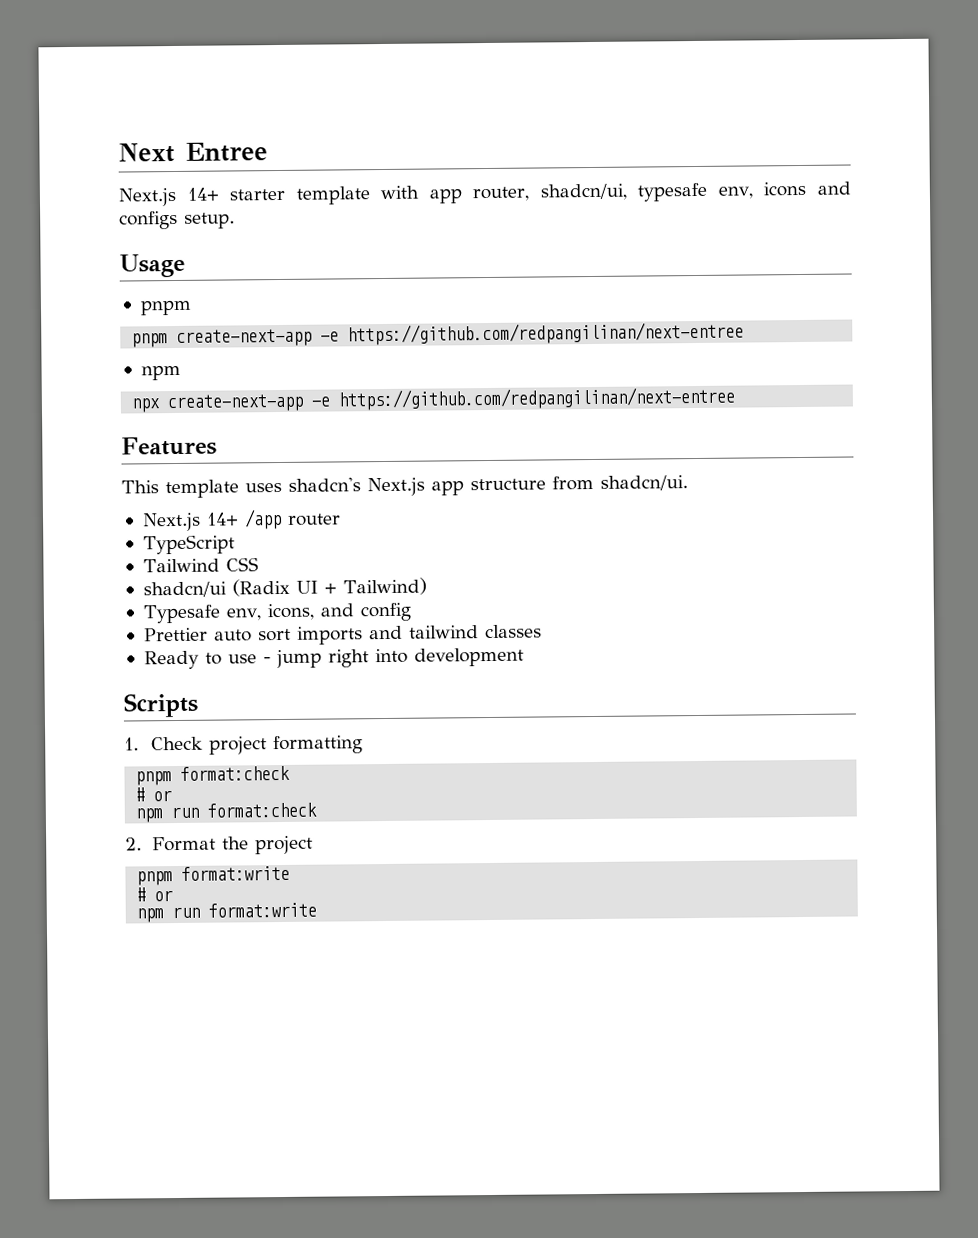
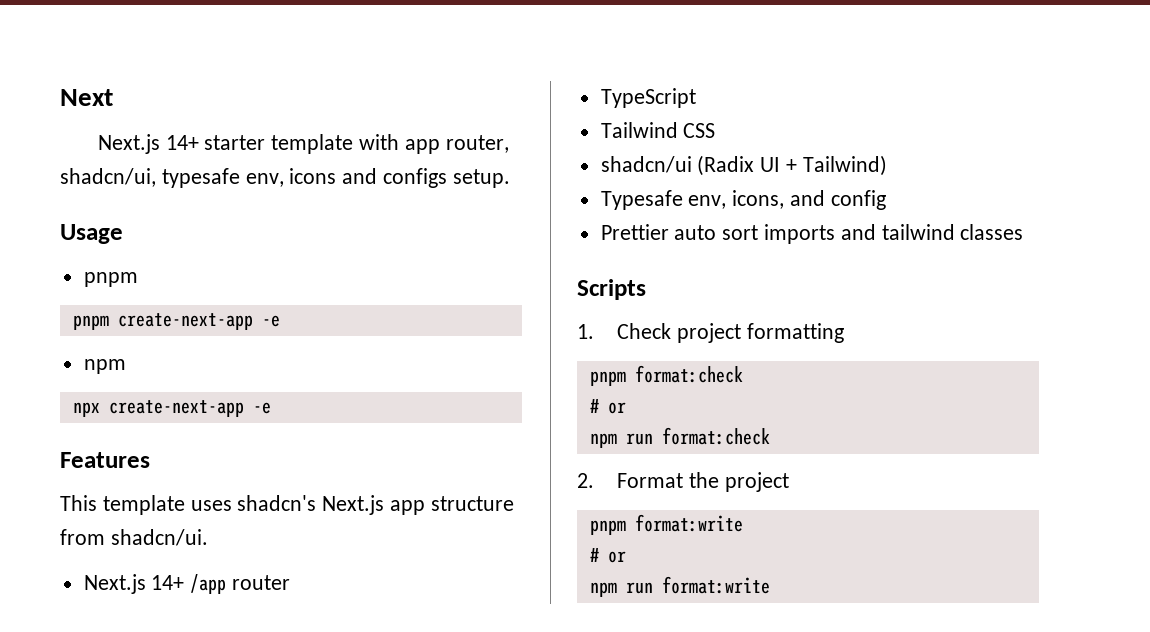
[185,142,268,162] Entree -> (113, 97) none
[347,321,745,346] https://github.com/redpangilinan/next-entree -> (280, 321) none
[338,386,736,411] https://github.com/redpangilinan/next-entree -> (271, 408) none
[143,647,524,670] // Ready to use - jump right into development -> (1024, 232) none

